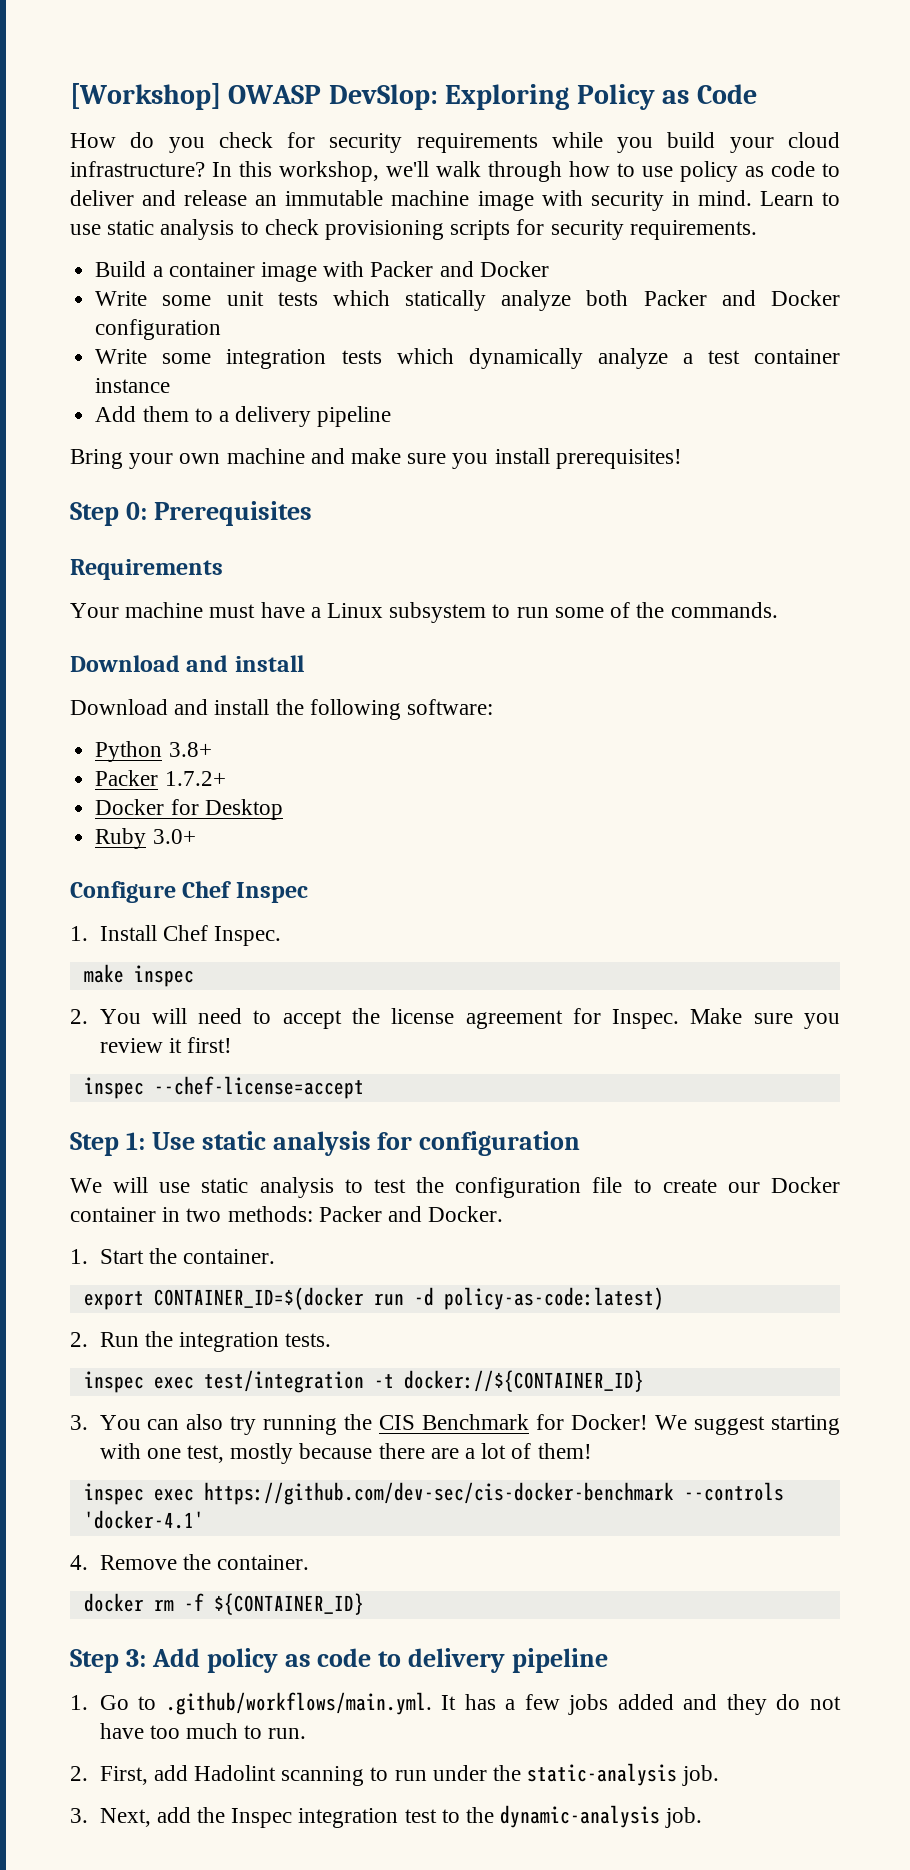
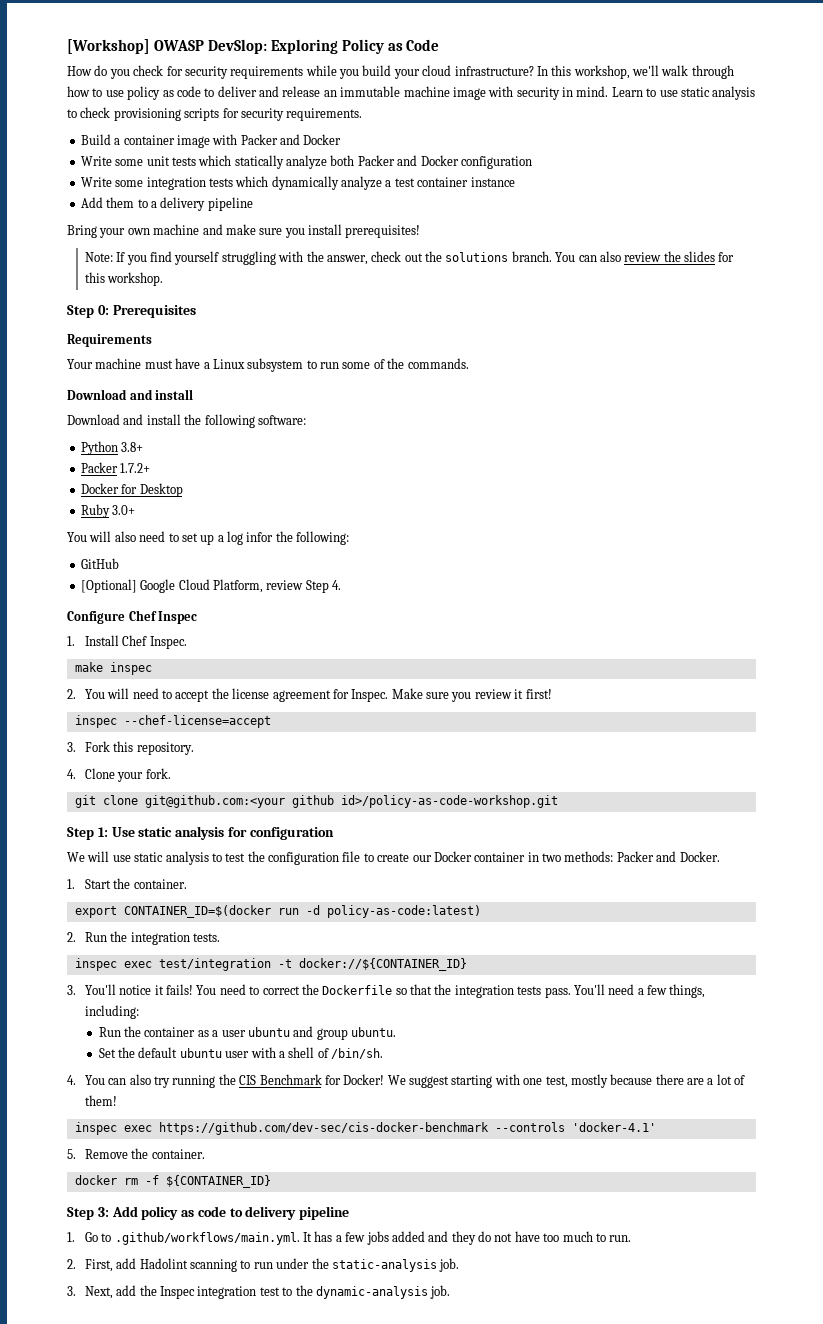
(682, 459) none -> [84,251,735,265] [84,272,164,286] // Note: If you find yourself struggling with the answer, check out the solutions branch. You can also review the slides for this workshop.
(196, 836) none -> [67,531,350,545] [80,558,119,569] [80,579,341,593] // You will also need to set up a log infor the following: // GitHub // [Optional] Google Cloud Platform, review Step 4.
(364, 1087) none -> [67,741,194,755] [67,768,171,782] [74,795,558,808] // 3. Fork this repository. // 4. Clone your fork. // git clone git@github.com:<your github id>/policy-as-code-workshop.git
(88, 1422) none -> [84,984,706,998] [84,1005,139,1019] [98,1026,396,1040] [98,1047,383,1059] [67,1075,76,1085] You'll notice it fails! You need to correct the Dockerfile so that the integration tests pass. You'll need a few things, including: // Run the container as a user ubuntu and group ubuntu. // Set the default ubuntu user with a shell of /bin/sh. // 4.
[70,1555,88,1570] 4. -> [67,1149,76,1159] 5.

